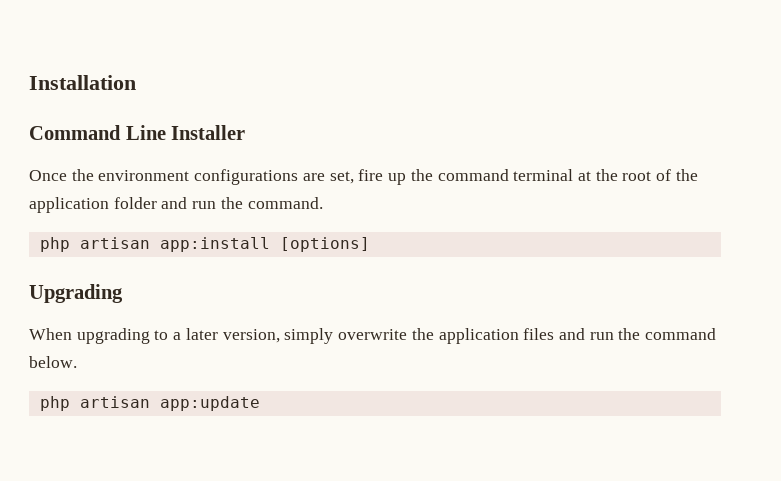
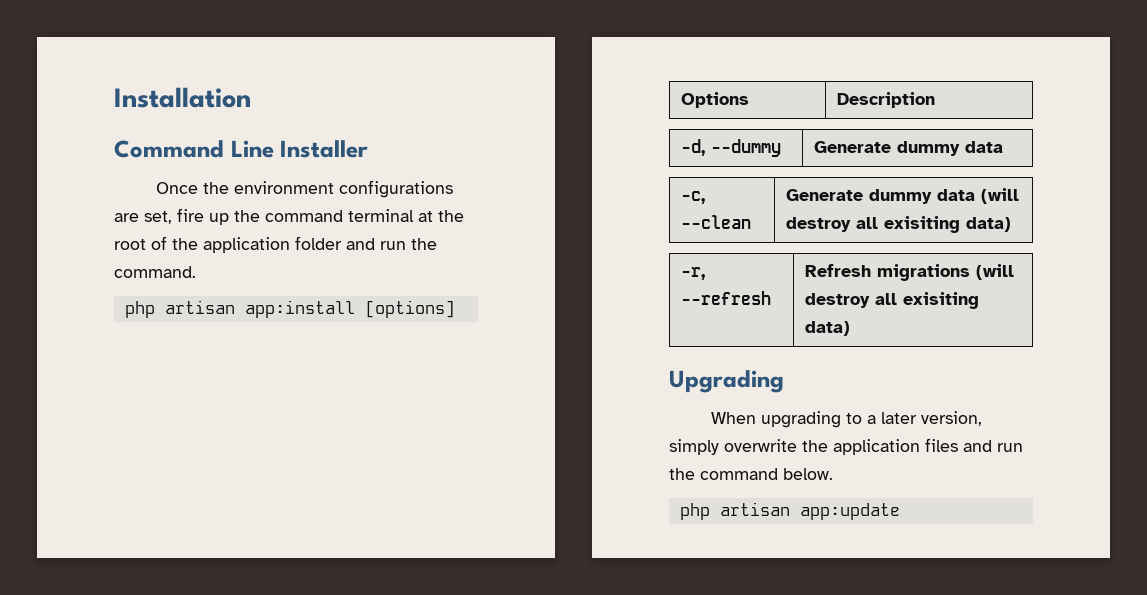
(370, 244) none -> [680,92,749,108] [836,92,935,108] [680,139,781,157] [813,141,1003,156] [680,191,705,204] [680,215,751,229] [785,188,1019,204] [785,216,1011,233] [680,267,705,280] [680,291,771,305] [804,264,1014,281] [804,292,979,309] [804,321,850,336] // Options | Description // -d, --dummy | Generate dummy data // -c, --clean | Generate dummy data (will destroy all exisiting data) // -r, --refresh | Refresh migrations (will destroy all exisiting data)

